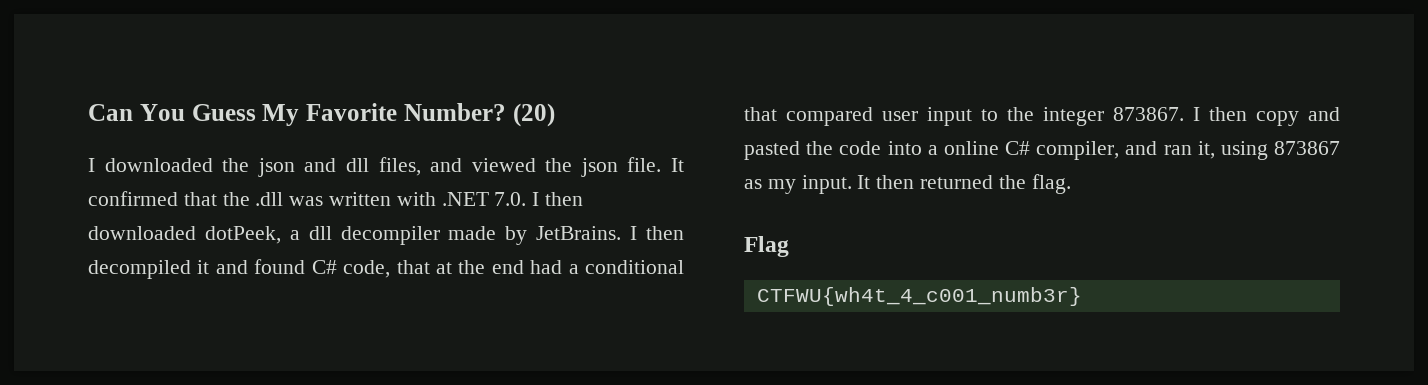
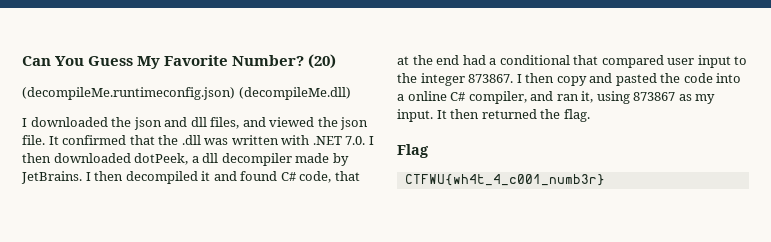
(555, 115) none -> [22,87,351,100] // (decompileMe.runtimeconfig.json) (decompileMe.dll)

